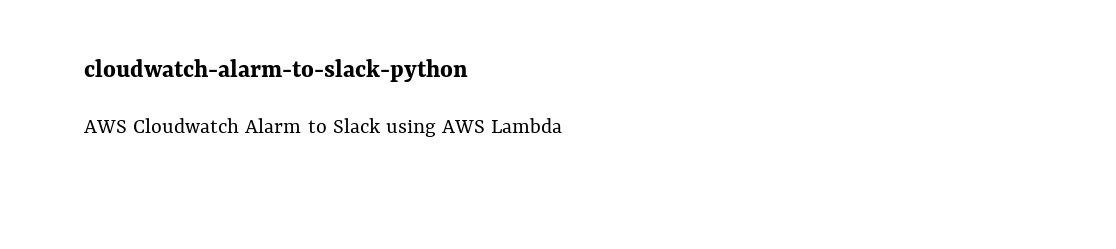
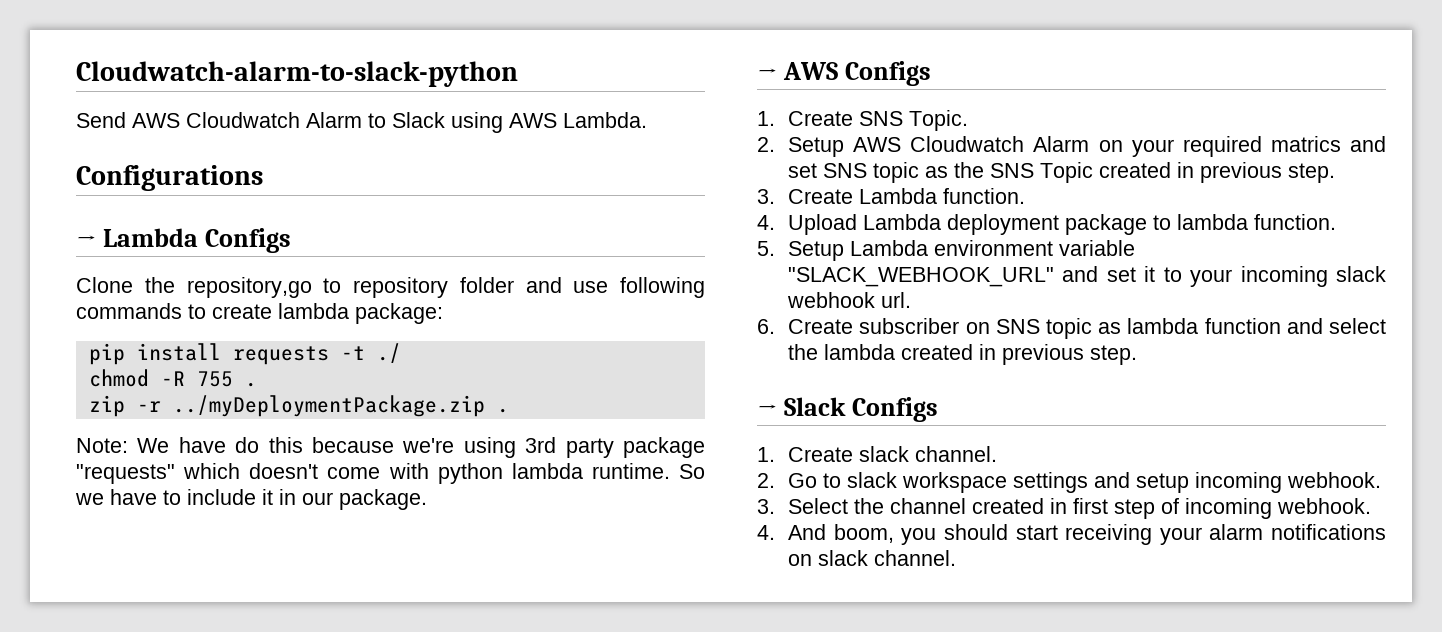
[84,59,468,82] cloudwatch-alarm-to-slack-python // -> [76,61,518,87] [76,112,126,128] Cloudwatch-alarm-to-slack-python // Send
[491,118,563,133] Lambda -> [563,112,647,128] [76,165,263,191] [76,228,291,253] [76,277,705,298] [76,303,443,324] [88,343,401,365] [88,369,257,387] [88,395,509,417] [76,437,705,458] [76,463,705,484] [75,489,427,510] [757,61,931,86] [757,110,969,131] [757,136,1386,157] [788,162,1336,183] [757,188,1026,204] [757,214,1337,235] [757,240,1136,261] [788,266,1386,287] [787,292,912,308] [757,318,1386,339] [788,344,1138,365] [757,397,938,422] [757,446,998,462] [757,472,1382,493] [757,498,1372,519] [757,524,1386,545] [788,550,957,566] Lambda. // Configurations // → Lambda Configs // Clone the repository,go to repository folder and use following commands to create lambda package: // pip install requests -t ./ // chmod -R 755 . // zip -r ../myDeploymentPackage.zip . // Note: We have do this because we're using 3rd party package "requests" which doesn't come with python lambda runtime. So we have to include it in our package. // → AWS Configs // 1. Create SNS Topic. // 2. Setup AWS Cloudwatch Alarm on your required matrics and set SNS topic as the SNS Topic created in previous step. // 3. Create Lambda function. // 4. Upload Lambda deployment package to lambda function. // 5. Setup Lambda environment variable "SLACK_WEBHOOK_URL" and set it to your incoming slack webhook url. // 6. Create subscriber on SNS topic as lambda function and select the lambda created in previous step. // → Slack Configs // 1. Create slack channel. // 2. Go to slack workspace settings and setup incoming webhook. // 3. Select the channel created in first step of incoming webhook. // 4. And boom, you should start receiving your alarm notifications on slack channel.

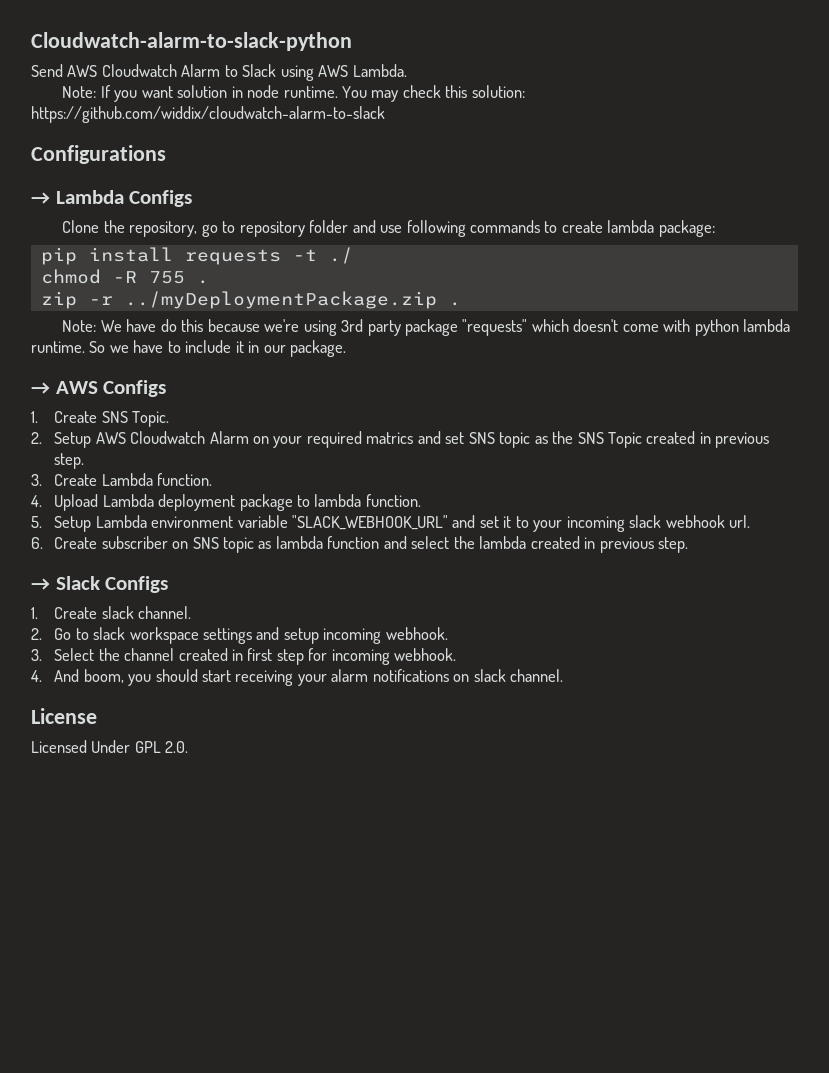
(647, 120) none -> [62,85,525,102] [31,106,385,123] // Note: If you want solution in node runtime. You may check this solution: https://github.com/widdix/cloudwatch-alarm-to-slack
[186,277,312,298] repository,go -> [129,221,218,237] repository, go
[1161,498,1180,514] of -> [308,648,328,661] for
(957, 558) none -> [31,708,97,724] [31,740,189,753] // License // Licensed Under GPL 2.0.

